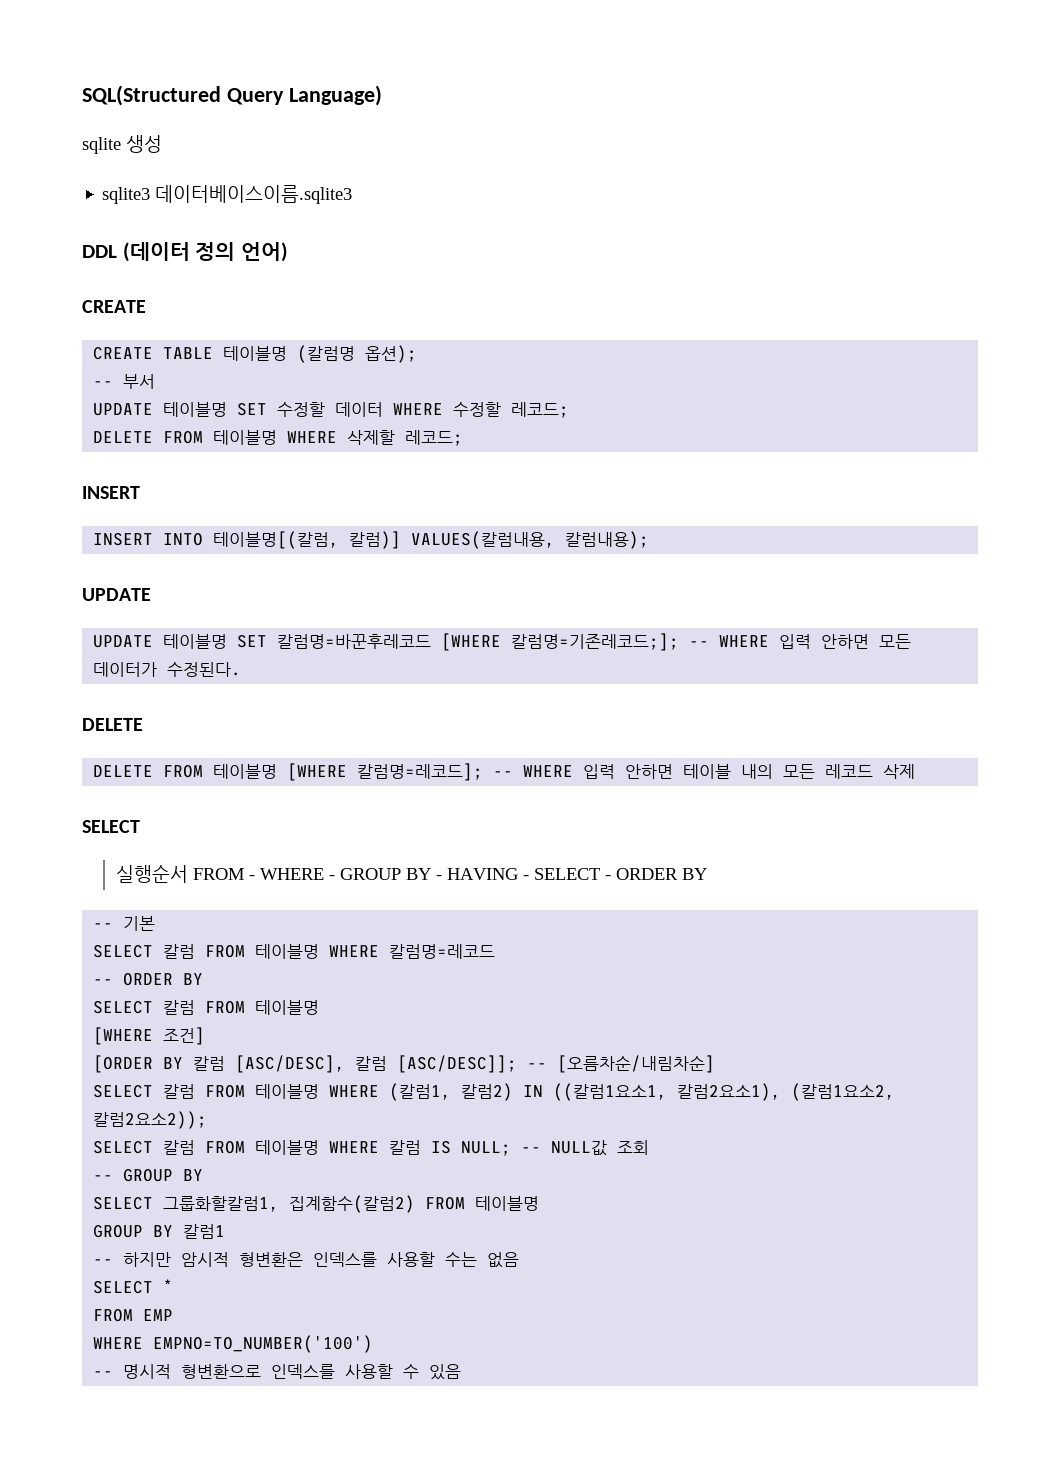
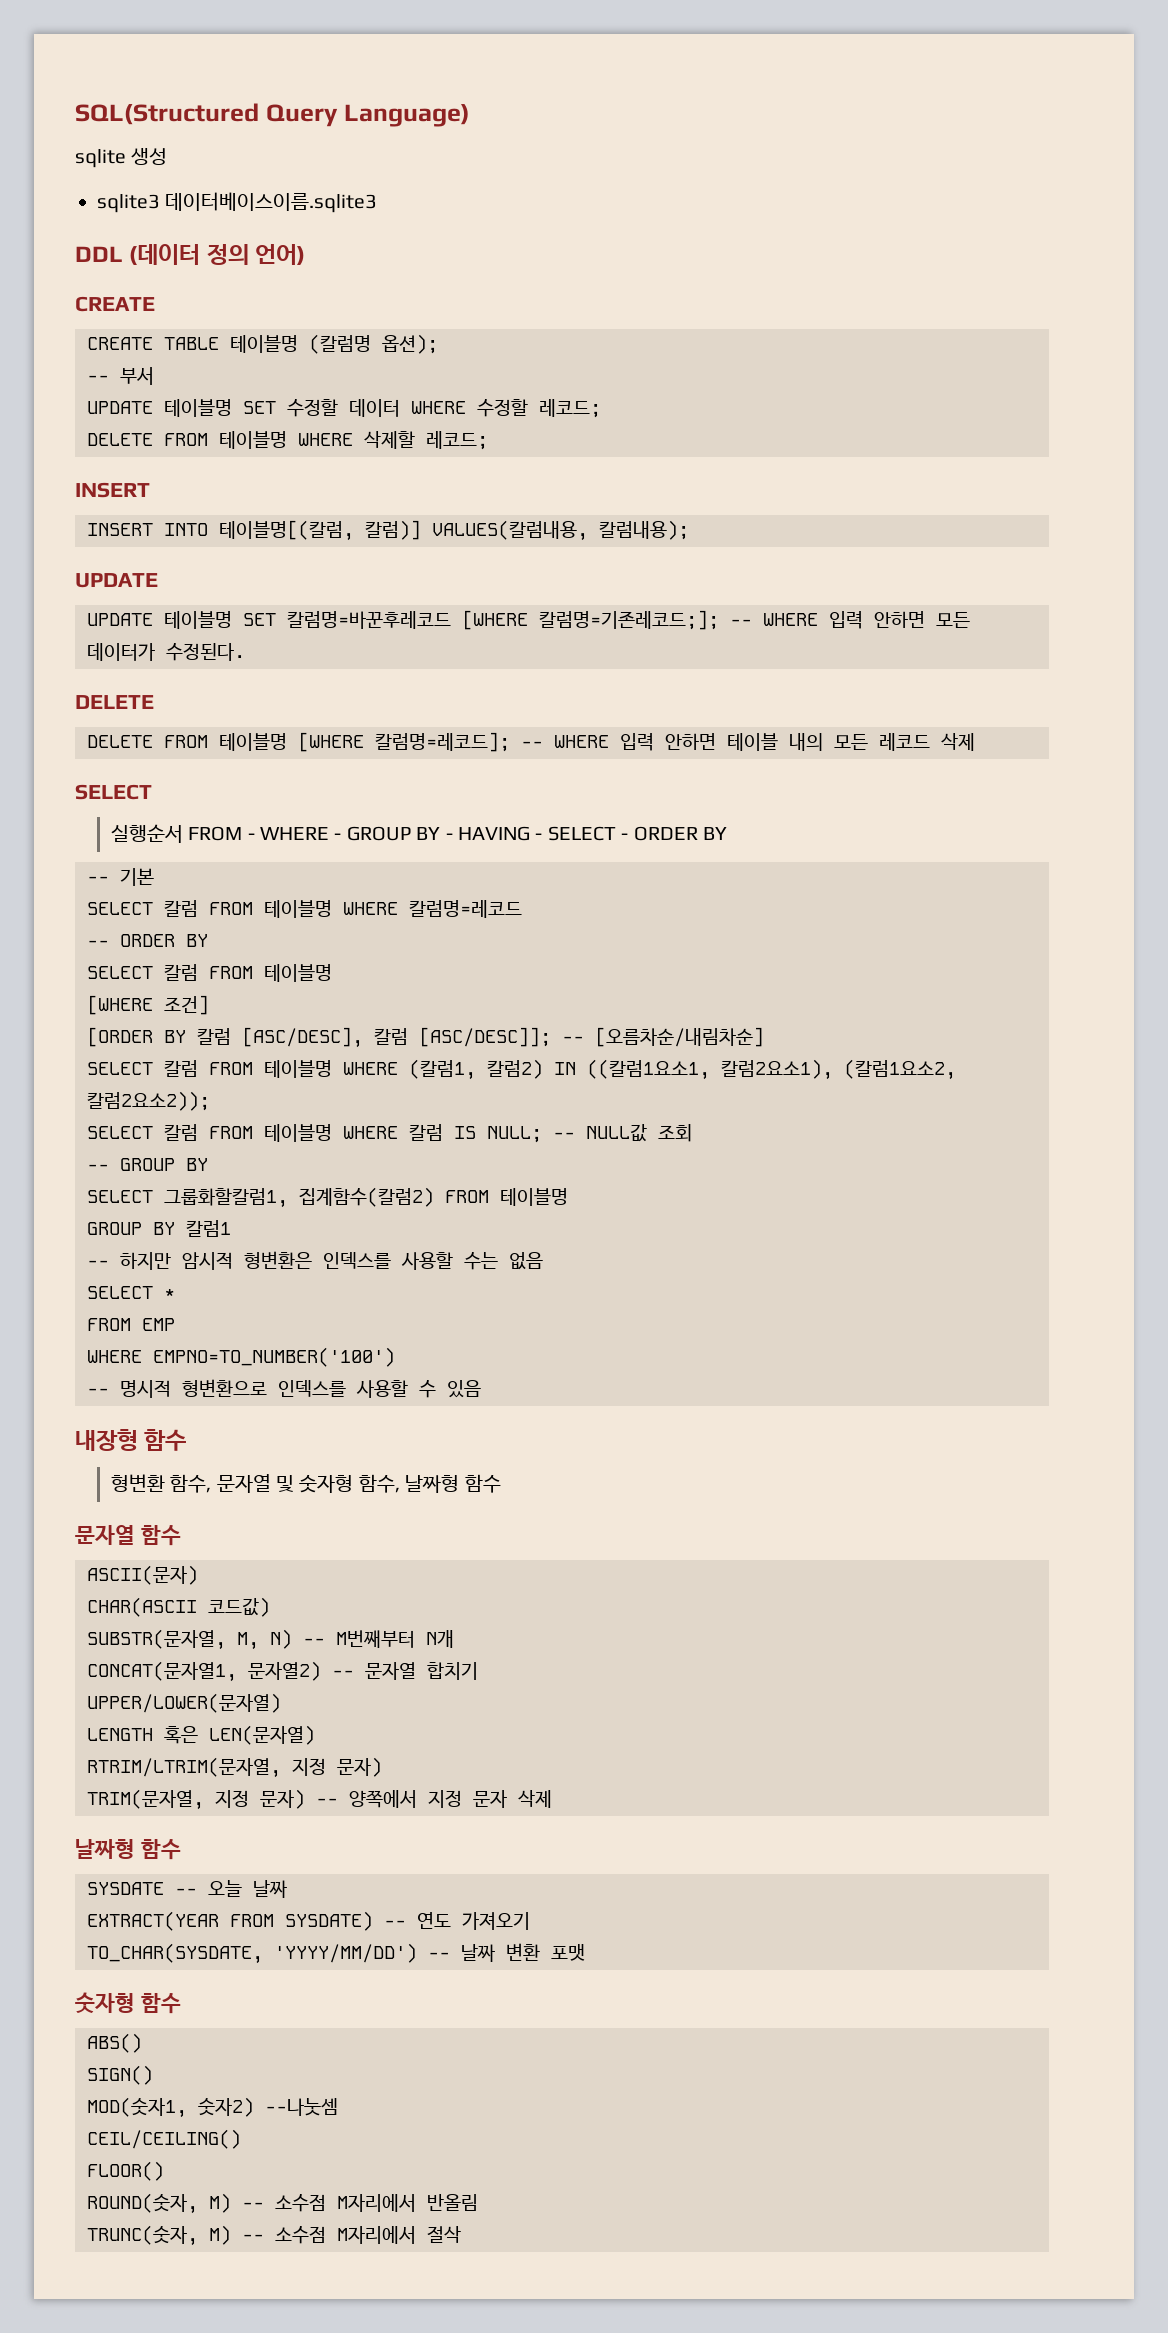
(462, 1372) none -> [75,1429,187,1451] [110,1474,501,1493] [75,1525,181,1546] [87,1565,198,1585] [87,1597,270,1617] [87,1629,454,1650] [87,1661,478,1682] [87,1693,281,1713] [87,1725,315,1745] [87,1757,382,1778] [87,1789,552,1810] [75,1839,181,1860] [87,1880,287,1898] [87,1911,530,1931] [87,1943,585,1964] [75,1992,181,2014] [87,2033,142,2053] [87,2065,153,2085] [87,2097,338,2118] [87,2129,241,2149] [87,2161,164,2181] [87,2193,478,2214] [87,2225,461,2246] // 내장형 함수 // 형변환 함수, 문자열 및 숫자형 함수, 날짜형 함수 // 문자열 함수 // ASCII(문자) // CHAR(ASCII 코드값) // SUBSTR(문자열, M, N) -- M번째부터 N개 // CONCAT(문자열1, 문자열2) -- 문자열 합치기 // UPPER/LOWER(문자열) // LENGTH 혹은 LEN(문자열) // RTRIM/LTRIM(문자열, 지정 문자) // TRIM(문자열, 지정 문자) -- 양쪽에서 지정 문자 삭제 // 날짜형 함수 // SYSDATE -- 오늘 날짜 // EXTRACT(YEAR FROM SYSDATE) -- 연도 가져오기 // TO_CHAR(SYSDATE, 'YYYY/MM/DD') -- 날짜 변환 포맷 // 숫자형 함수 // ABS() // SIGN() // MOD(숫자1, 숫자2) --나눗셈 // CEIL/CEILING() // FLOOR() // ROUND(숫자, M) -- 소수점 M자리에서 반올림 // TRUNC(숫자, M) -- 소수점 M자리에서 절삭

